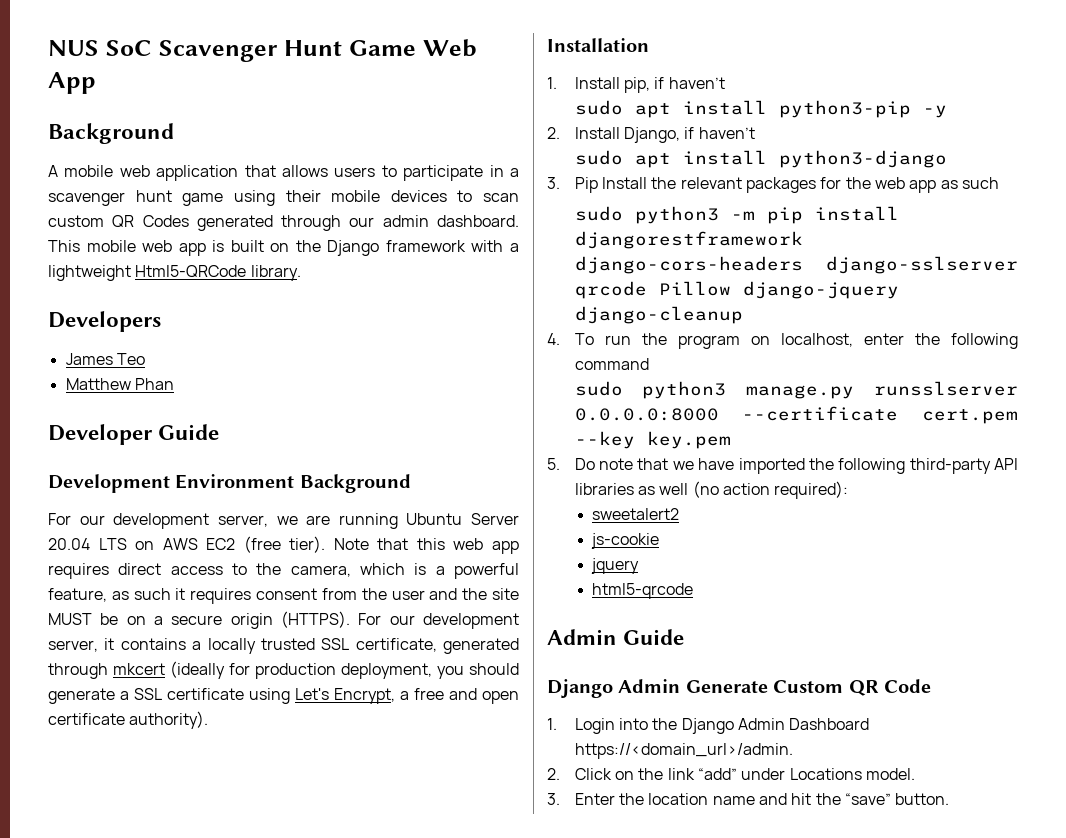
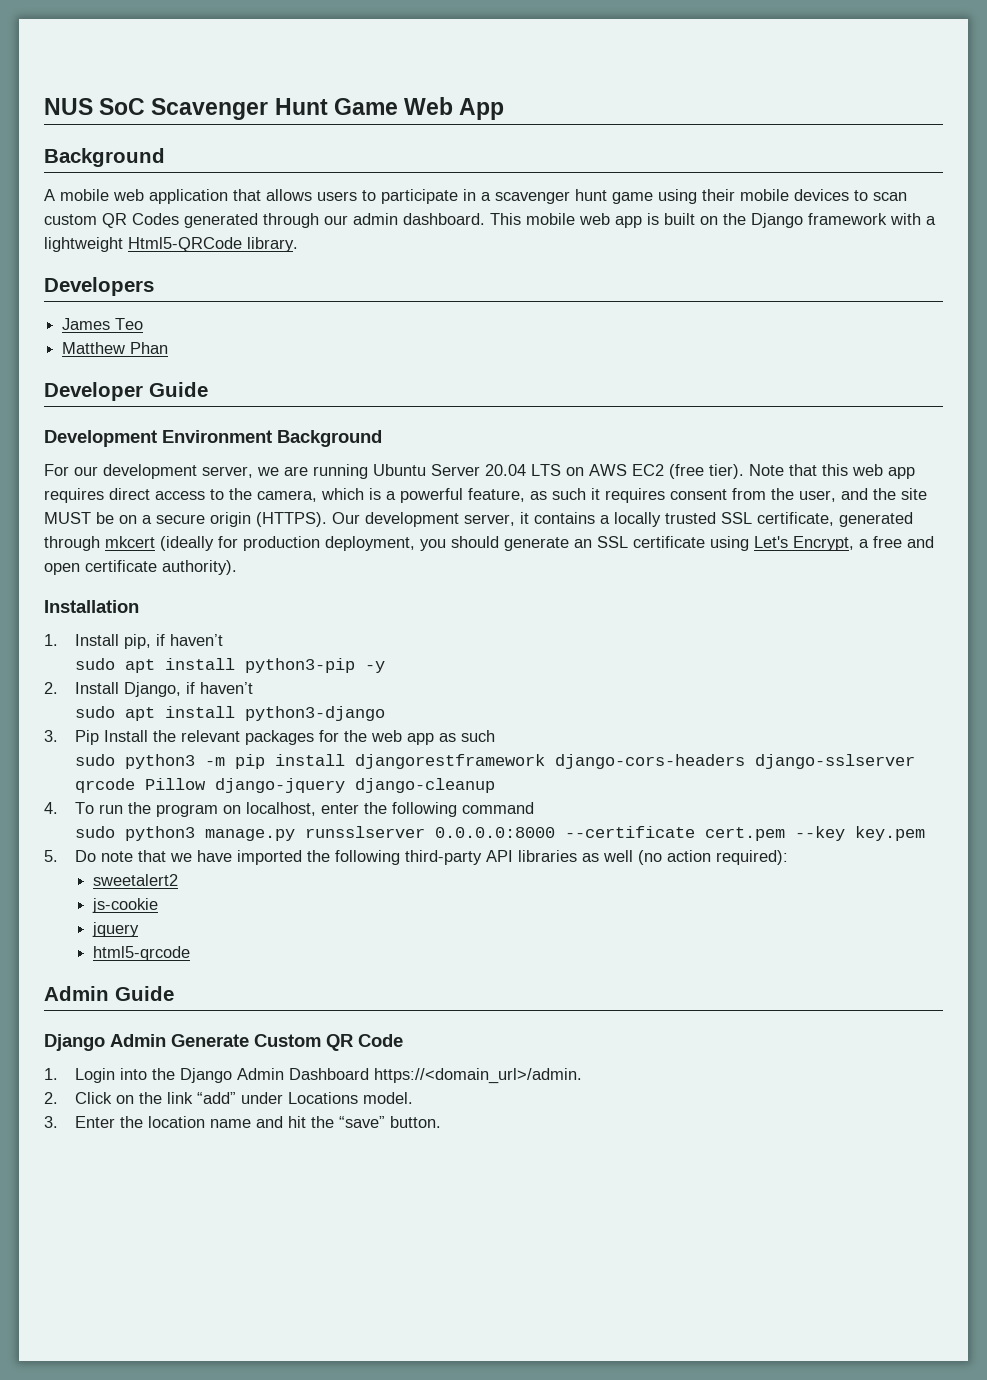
[391,590,425,600] user -> [799,490,836,502] user,
[358,613,415,625] For our -> [332,512,360,524] Our
[120,691,129,700] a -> [574,539,592,548] an

